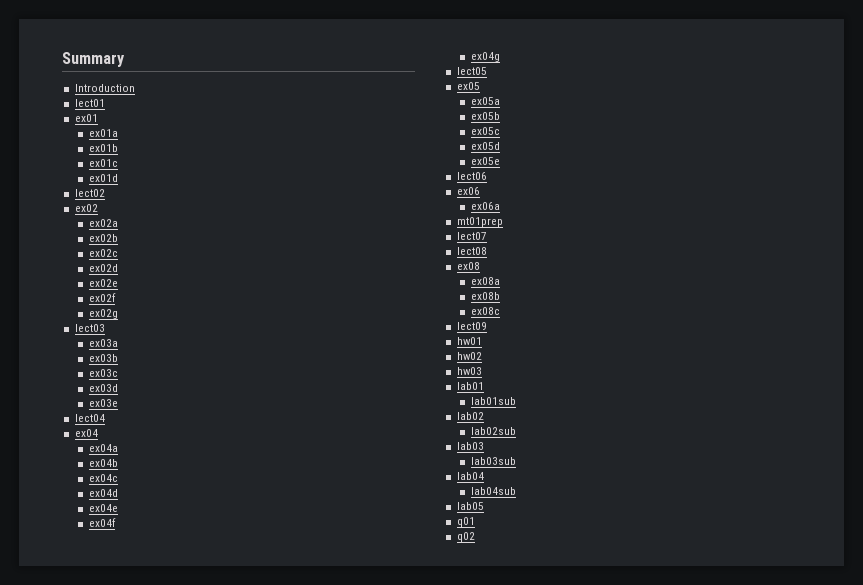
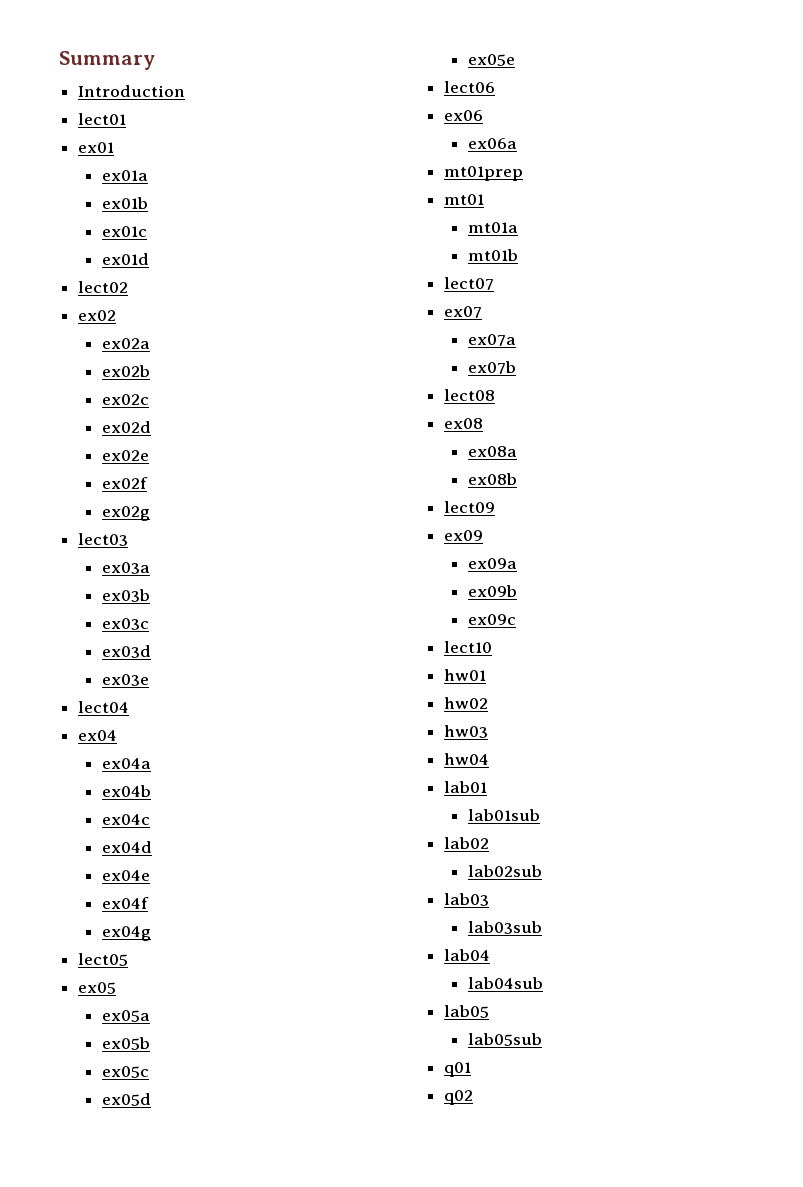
[456,232,487,240] [456,247,487,255] [456,262,480,270] [470,277,500,285] [470,292,500,300] [470,307,500,315] [456,322,487,330] lect07 // lect08 // ex08 // ex08a // ex08b // ex08c // lect09 -> [444,194,485,205] [467,222,518,233] [467,249,518,261] [444,277,495,290] [444,306,483,318] [467,334,516,346] [467,361,516,374] [444,389,496,401] [444,418,484,429] [467,446,517,457] [467,473,517,485] [444,501,496,513] [444,530,484,541] [467,558,517,569] [467,585,517,597] [467,614,516,625] [444,641,493,653] mt01 // mt01a // mt01b // lect07 // ex07 // ex07a // ex07b // lect08 // ex08 // ex08a // ex08b // lect09 // ex09 // ex09a // ex09b // ex09c // lect10
(482, 371) none -> [444,753,490,765] // hw04
(484, 506) none -> [467,1033,542,1046] // lab05sub

